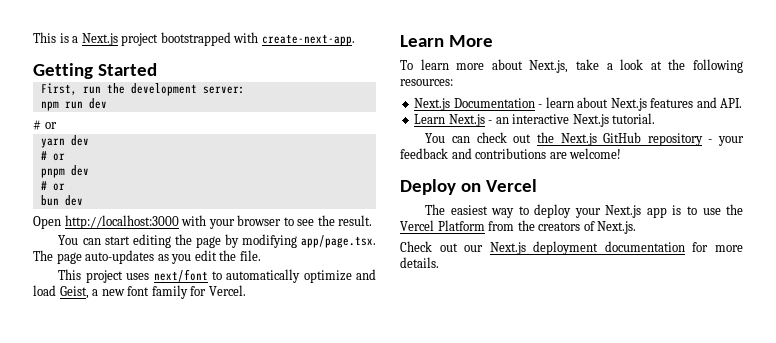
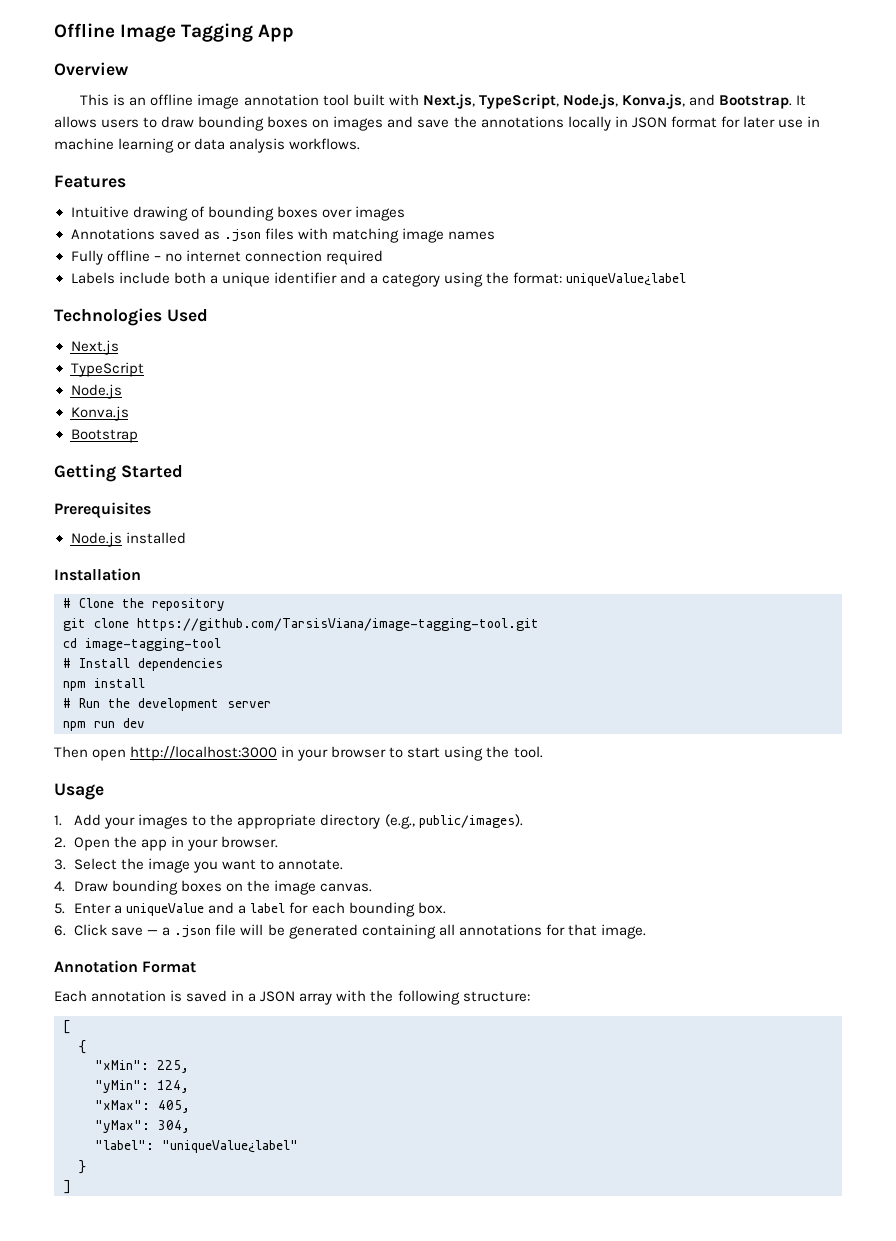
[33,32,355,46] [33,63,157,79] [40,83,101,95] This is a Next.js project bootstrapped with create-next-app. // Getting Started // First, run -> [54,23,295,42] [54,62,128,76] [80,94,807,109] [54,116,820,131] [54,138,361,153] [54,175,126,188] [70,206,405,221] [70,228,495,243] [70,250,383,265] [70,272,687,287] [54,308,208,326] [70,340,119,355] [70,362,144,377] [70,384,122,399] [70,406,129,421] [70,429,138,443] [54,464,183,482] [54,502,151,519] [70,532,186,547] [54,568,141,581] [63,598,225,611] [63,618,539,631] [63,638,221,651] [63,658,223,671] [63,678,145,691] [63,698,100,708] Offline Image Tagging App // Overview // This is an offline image annotation tool built with Next.js, TypeScript, Node.js, Konva.js, and Bootstrap. It allows users to draw bounding boxes on images and save the annotations locally in JSON format for later use in machine learning or data analysis workflows. // Features // Intuitive drawing of bounding boxes over images // Annotations saved as .json files with matching image names // Fully offline – no internet connection required // Labels include both a unique identifier and a category using the format: uniqueValue¿label // Technologies Used // Next.js // TypeScript // Node.js // Konva.js // Bootstrap // Getting Started // Prerequisites // Node.js installed // Installation // # Clone the repository // git clone https://github.com/TarsisViana/image-tagging-tool.git // cd image-tagging-tool // # Install dependencies // npm install // # Run
[202,86,245,94] server: -> [227,701,271,708] server
[33,120,57,130] [40,135,89,148] [40,151,65,161] [40,165,89,178] [40,181,65,191] [40,195,83,206] [33,215,373,229] [58,234,376,248] [33,250,261,264] [58,269,376,283] [33,285,246,299] [400,35,493,47] [400,59,743,73] [400,79,453,86] [414,97,743,111] [414,113,656,127] [425,132,744,146] [400,148,622,159] [400,179,537,195] [425,204,743,218] [400,220,637,234] [400,241,743,255] [400,257,439,268] # or // yarn dev // # or // pnpm dev // # or // bun dev // Open http://localhost:3000 with your browser to see the result. // You can start editing the page by modifying app/page.tsx. The page auto-updates as you edit the file. // This project uses next/font to automatically optimize and load Geist, a new font family for Vercel. // Learn More // To learn more about Next.js, take a look at the following resources: // Next.js Documentation - learn about Next.js features and API. // Learn Next.js - an interactive Next.js tutorial. // You can check out the Next.js GitHub repository - your feedback and contributions are welcome! // Deploy on Vercel // The easiest way to deploy your Next.js app is to use the Vercel Platform from the creators of Next.js. // Check out our Next.js deployment documentation for more details. -> [54,746,543,761] [54,783,104,800] [54,814,523,829] [54,836,279,851] [54,858,344,873] [54,880,373,895] [54,902,446,917] [54,924,646,939] [54,960,197,973] [54,990,530,1005] [63,1020,70,1034] [79,1040,86,1054] [95,1060,189,1073] [95,1080,189,1093] [95,1100,190,1113] [95,1120,190,1133] [95,1140,298,1153] [79,1160,86,1174] [63,1180,71,1194] Then open http://localhost:3000 in your browser to start using the tool. // Usage // 1. Add your images to the appropriate directory (e.g., public/images). // 2. Open the app in your browser. // 3. Select the image you want to annotate. // 4. Draw bounding boxes on the image canvas. // 5. Enter a uniqueValue and a label for each bounding box. // 6. Click save — a .json file will be generated containing all annotations for that image. // Annotation Format // Each annotation is saved in a JSON array with the following structure: // [ // { // "xMin": 225, // "yMin": 124, // "xMax": 405, // "yMax": 304, // "label": "uniqueValue¿label" // } // ]

